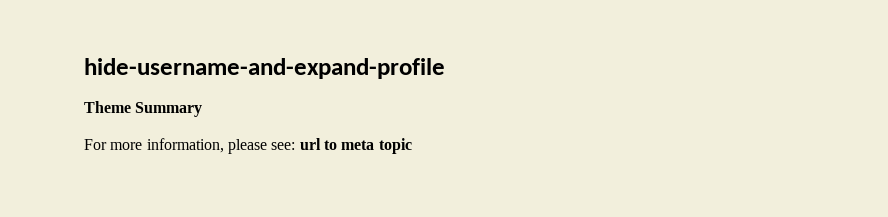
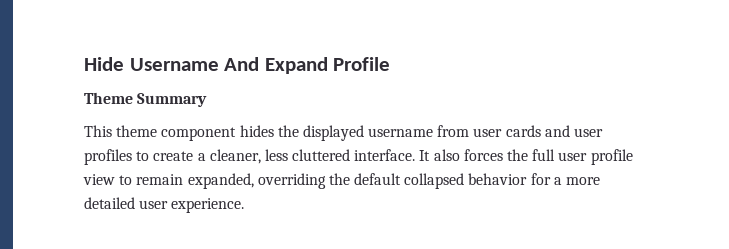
[84,58,445,79] [84,101,203,117] [84,138,412,154] hide-username-and-expand-profile // Theme Summary // For more information, please see: url to meta topic -> [84,57,391,74] [84,92,208,107] [84,125,604,141] [84,149,633,165] [83,173,601,189] [84,197,245,213] Hide Username And Expand Profile // Theme Summary // This theme component hides the displayed username from user cards and user profiles to create a cleaner, less cluttered interface. It also forces the full user profile view to remain expanded, overriding the default collapsed behavior for a more detailed user experience.

